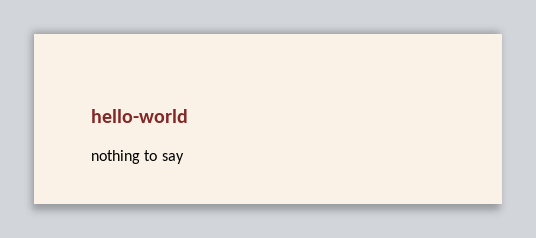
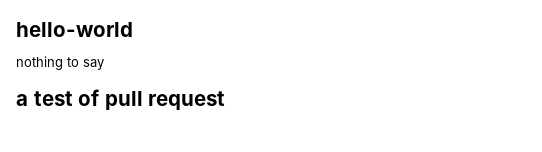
(184, 158) none -> [16,89,226,110] // a test of pull request

